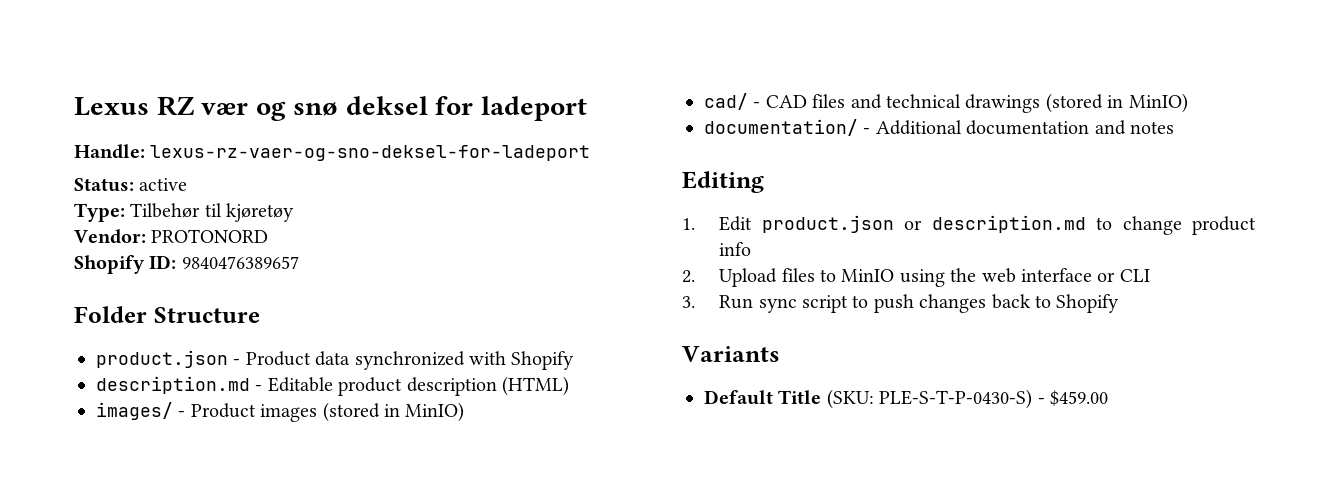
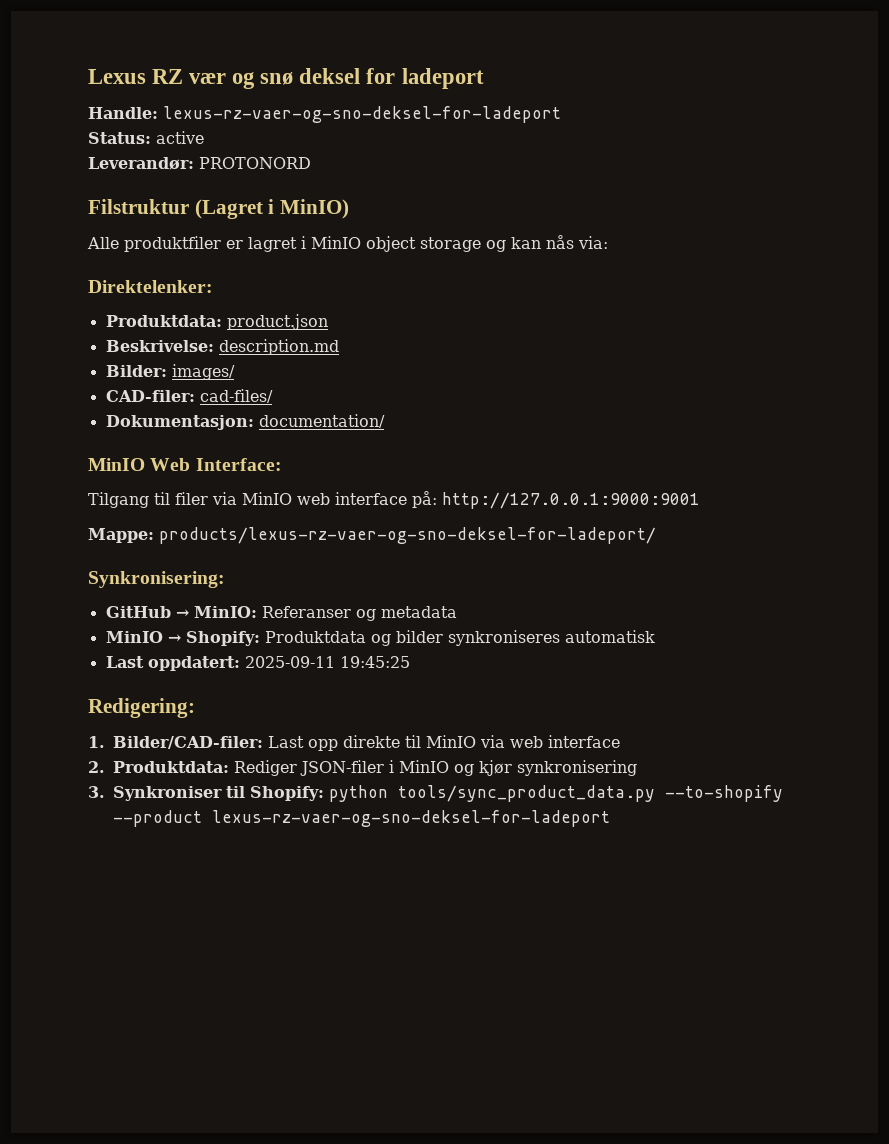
[74,203,295,222] [74,229,269,244] [74,255,299,274] [74,306,260,323] [96,350,575,370] [96,376,569,396] [96,402,465,422] [704,93,1188,113] [704,119,1174,136] [682,171,764,193] [682,215,1256,235] [719,242,752,256] [682,268,1150,287] [682,294,1120,313] [682,346,780,362] [704,389,1108,409] Type: Tilbehør til kjøretøy // Vendor: PROTONORD // Shopify ID: 9840476389657 // Folder Structure // product.json - Product data synchronized with Shopify // description.md - Editable product description (HTML) // images/ - Product images (stored in MinIO) // cad/ - CAD files and technical drawings (stored in MinIO) // documentation/ - Additional documentation and notes // Editing // 1. Edit product.json or description.md to change product info // 2. Upload files to MinIO using the web interface or CLI // 3. Run sync script to push changes back to Shopify // Variants // Default Title (SKU: PLE-S-T-P-0430-S) - $459.00 -> [88,157,311,170] [88,199,350,219] [87,235,608,252] [88,280,213,293] [105,314,328,330] [105,339,339,355] [105,364,235,380] [105,389,273,403] [105,414,385,430] [88,458,282,471] [88,491,700,509] [88,527,656,544] [88,571,225,588] [105,606,457,621] [105,630,655,646] [105,656,410,671] [88,698,195,718] [88,735,620,751] [88,760,637,776] [88,785,783,802] [113,810,610,827] Leverandør: PROTONORD // Filstruktur (Lagret i MinIO) // Alle produktfiler er lagret i MinIO object storage og kan nås via: // Direktelenker: // Produktdata: product.json // Beskrivelse: description.md // Bilder: images/ // CAD-filer: cad-files/ // Dokumentasjon: documentation/ // MinIO Web Interface: // Tilgang til filer via MinIO web interface på: http://127.0.0.1:9000:9001 // Mappe: products/lexus-rz-vaer-og-sno-deksel-for-ladeport/ // Synkronisering: // GitHub → MinIO: Referanser og metadata // MinIO → Shopify: Produktdata og bilder synkroniseres automatisk // Last oppdatert: 2025-09-11 19:45:25 // Redigering: // 1. Bilder/CAD-filer: Last opp direkte til MinIO via web interface // 2. Produktdata: Rediger JSON-filer i MinIO og kjør synkronisering // 3. Synkroniser til Shopify: python tools/sync_product_data.py --to-shopify --product lexus-rz-vaer-og-sno-deksel-for-ladeport

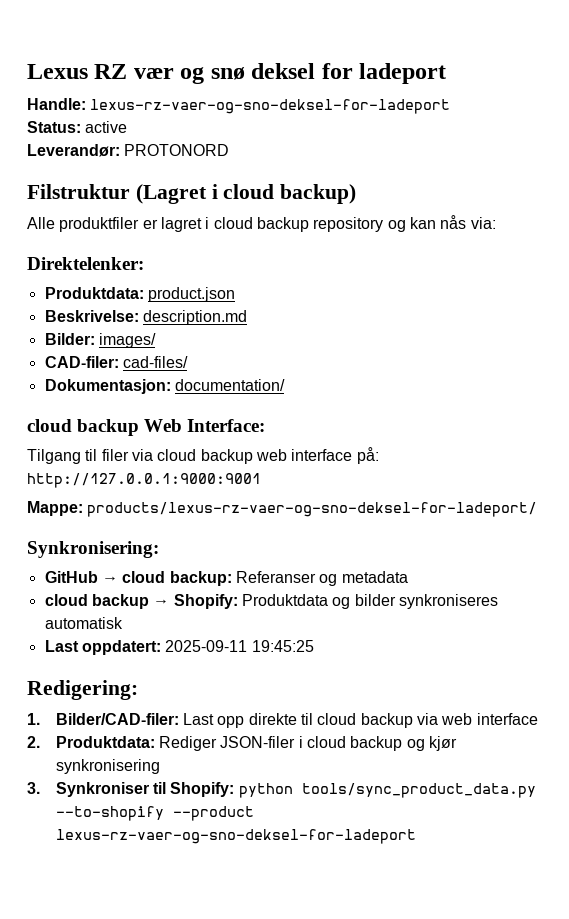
[280,199,350,219] MinIO) -> [223,184,357,204] cloud backup)
[311,236,481,252] MinIO object storage -> [213,217,384,232] cloud backup repository
[88,458,145,471] MinIO -> [27,419,140,436] cloud backup
[242,492,292,505] MinIO -> [157,449,253,464] cloud backup
[193,606,257,618] MinIO: -> [122,571,232,586] cloud backup:
[105,631,163,643] MinIO -> [44,594,149,609] cloud backup
[426,735,476,748] MinIO -> [317,713,413,728] cloud backup
[399,760,449,773] MinIO -> [307,736,403,751] cloud backup

